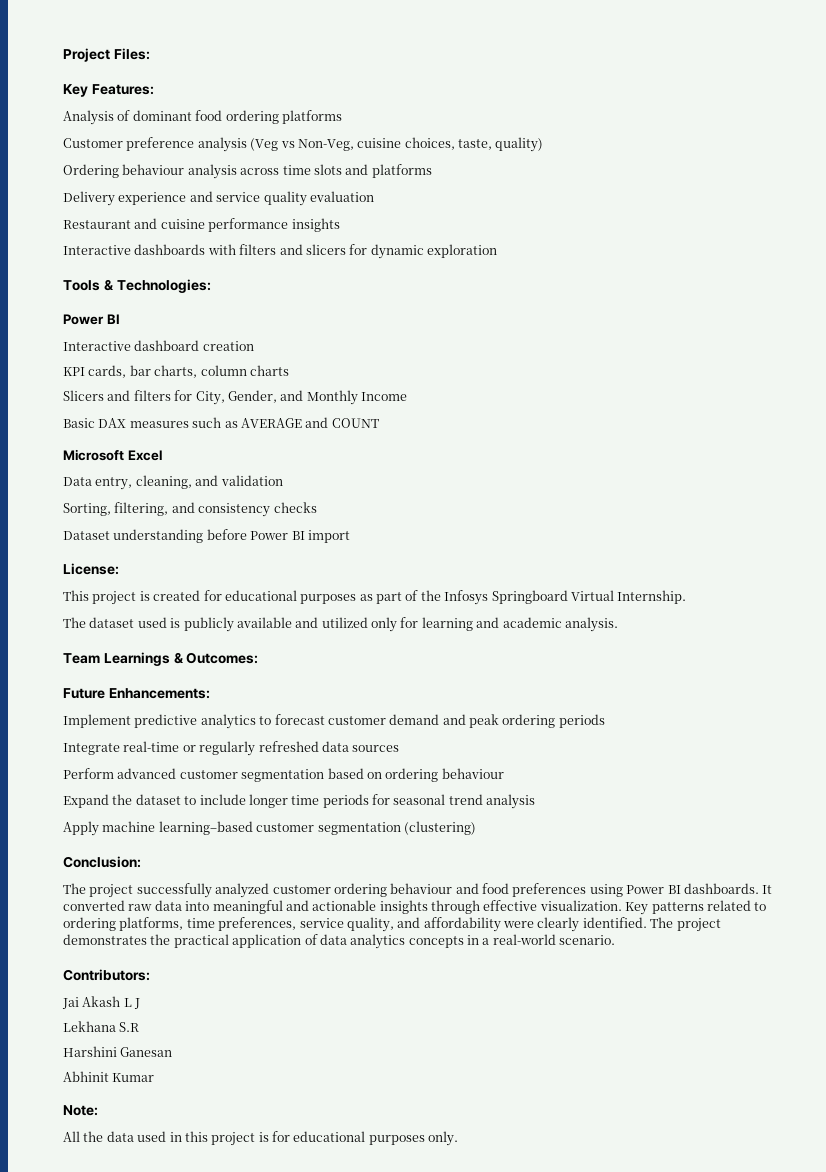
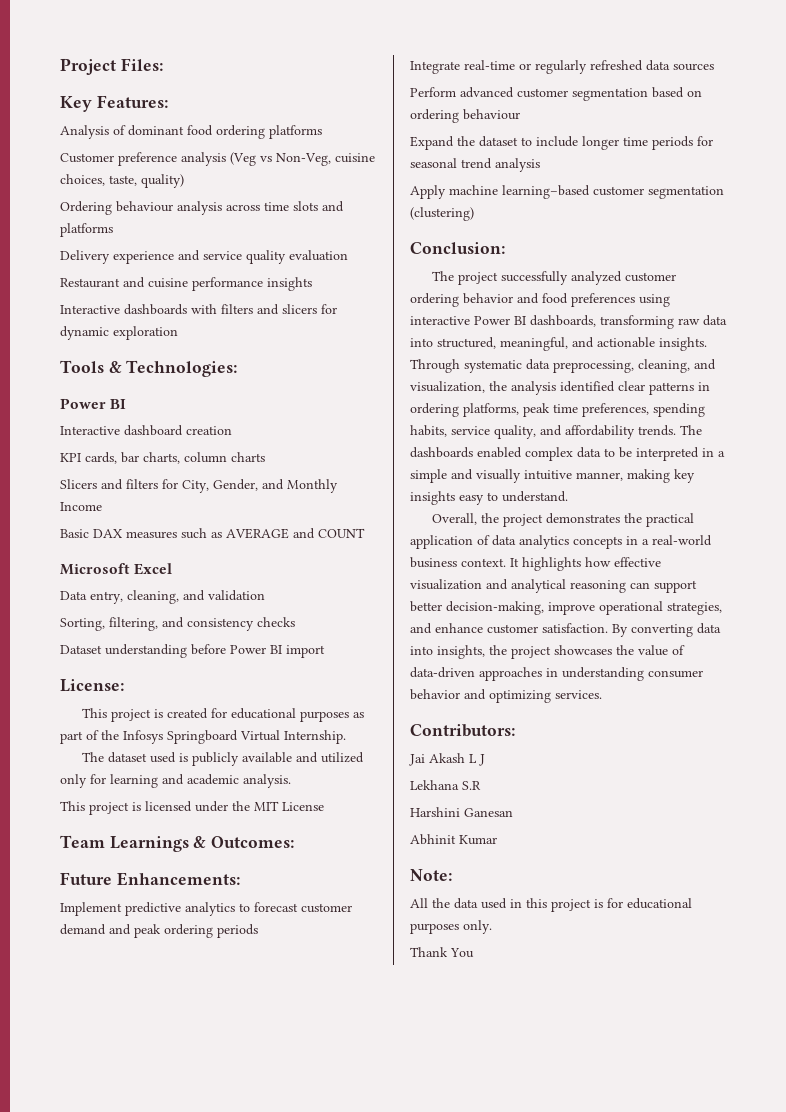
(618, 624) none -> [60,801,324,815] // This project is licensed under the MIT License
[390,883,453,894] behaviour -> [463,293,513,304] behavior
[626,883,773,894] [63,900,767,915] Power BI dashboards. It converted raw data into meaningful and actionable insights through effective visualization. Key patterns related to -> [410,315,727,329] [410,337,707,351] [410,359,716,373] [410,381,710,395] interactive Power BI dashboards, transforming raw data into structured, meaningful, and actionable insights. Through systematic data preprocessing, cleaning, and visualization, the analysis identified clear patterns in
(184, 924) none -> [523,403,550,417] peak
(297, 924) none -> [653,403,705,417] [410,425,447,437] spending habits,
[503,917,674,932] were clearly identified. The -> [638,425,702,436] [410,447,725,461] [410,469,695,483] [410,491,568,505] [431,513,499,525] trends. The dashboards enabled complex data to be interpreted in a simple and visually intuitive manner, making key insights easy to understand. // Overall, the
[559,935,616,945] scenario. -> [410,557,661,571] [410,579,697,593] [410,601,722,615] [410,623,721,637] [410,645,685,659] [410,667,703,681] [410,689,602,703] business context. It highlights how effective visualization and analytical reasoning can support better decision-making, improve operational strategies, and enhance customer satisfaction. By converting data into insights, the project showcases the value of data-driven approaches in understanding consumer behavior and optimizing services.
(459, 1138) none -> [410,947,474,958] // Thank You

